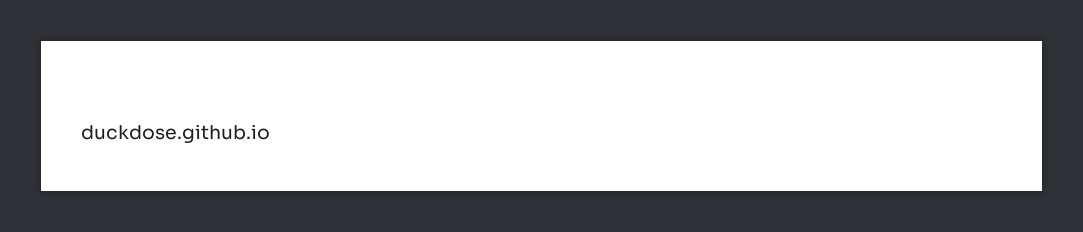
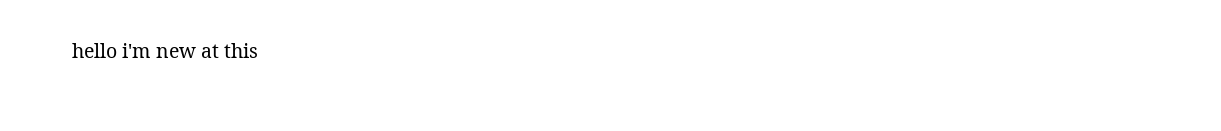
[81,124,270,143] duckdose.github.io -> [72,43,259,58] hello i'm new at this

